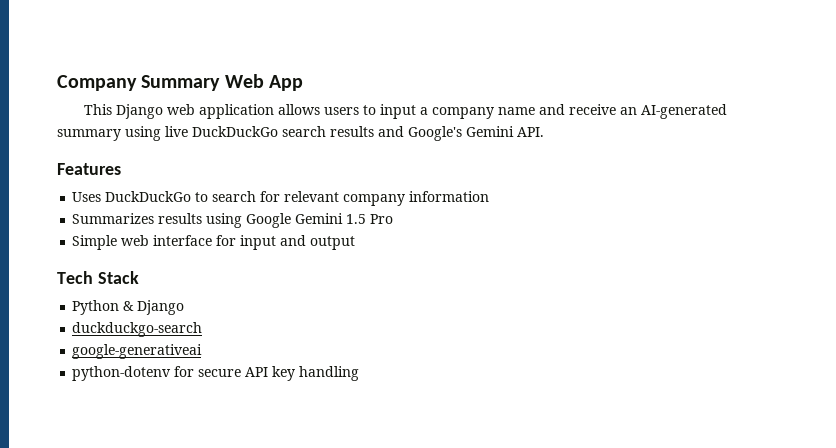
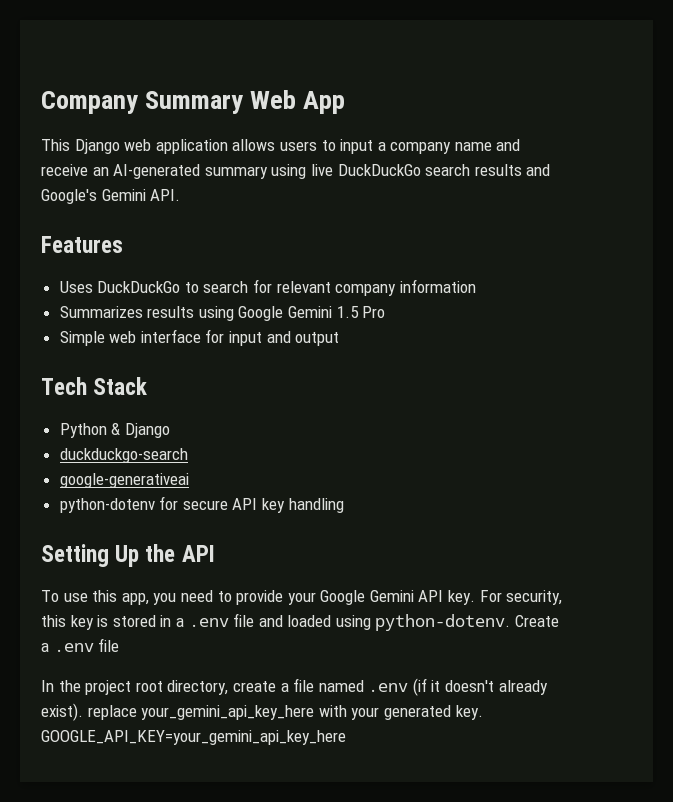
(360, 373) none -> [41,544,215,567] [41,590,563,605] [41,613,560,631] [41,638,120,652] [41,678,548,696] [41,703,483,721] [41,730,346,745] // Setting Up the API // To use this app, you need to provide your Google Gemini API key. For security, this key is stored in a .env file and loaded using python-dotenv. Create a .env file // In the project root directory, create a file named .env (if it doesn't already exist). replace your_gemini_api_key_here with your generated key. GOOGLE_API_KEY=your_gemini_api_key_here

